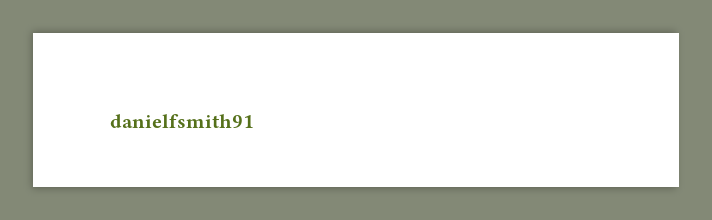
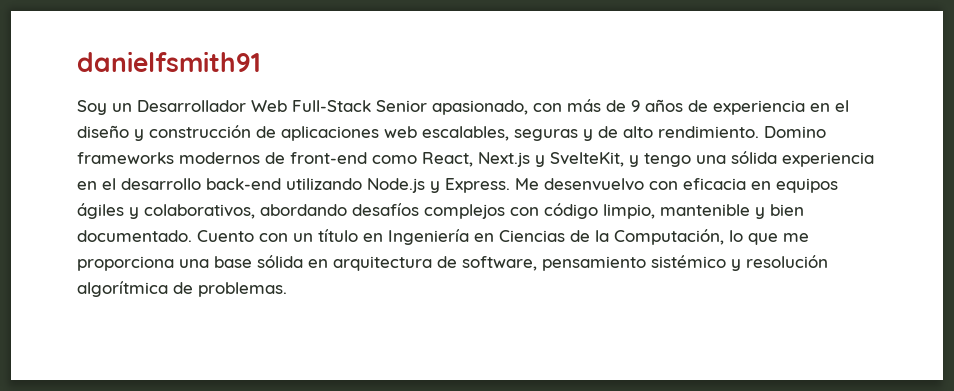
(254, 121) none -> [77,99,849,115] [77,125,826,141] [77,151,874,167] [77,178,838,193] [77,203,804,219] [77,229,809,245] [77,255,828,271] [77,281,287,297] // Soy un Desarrollador Web Full-Stack Senior apasionado, con más de 9 años de experiencia en el diseño y construcción de aplicaciones web escalables, seguras y de alto rendimiento. Domino frameworks modernos de front-end como React, Next.js y SvelteKit, y tengo una sólida experiencia en el desarrollo back-end utilizando Node.js y Express. Me desenvuelvo con eficacia en equipos ágiles y colaborativos, abordando desafíos complejos con código limpio, mantenible y bien documentado. Cuento con un título en Ingeniería en Ciencias de la Computación, lo que me proporciona una base sólida en arquitectura de software, pensamiento sistémico y resolución algorítmica de problemas.

